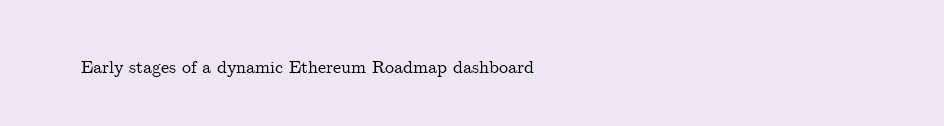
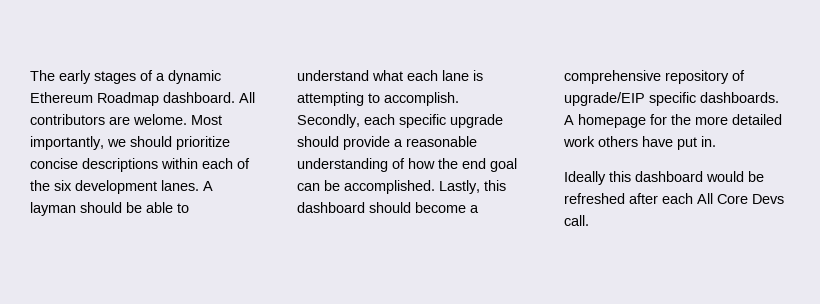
[81,61,124,77] Early -> [30,70,91,84] The early
[453,61,534,73] dashboard -> [163,92,255,103] [30,114,222,125] [30,136,230,150] [30,158,250,172] [30,180,213,194] [30,202,189,216] [297,70,483,81] [297,92,459,106] [297,114,503,128] [297,136,477,150] [297,158,517,172] [297,180,506,194] [297,202,479,213] [564,70,745,84] [564,92,779,106] [564,114,782,128] [563,136,716,150] [564,171,764,185] [564,193,784,204] [564,215,589,226] dashboard. All contributors are welome. Most importantly, we should prioritize concise descriptions within each of the six development lanes. A layman should be able to understand what each lane is attempting to accomplish. Secondly, each specific upgrade should provide a reasonable understanding of how the end goal can be accomplished. Lastly, this dashboard should become a comprehensive repository of upgrade/EIP specific dashboards. A homepage for the more detailed work others have put in. // Ideally this dashboard would be refreshed after each All Core Devs call.

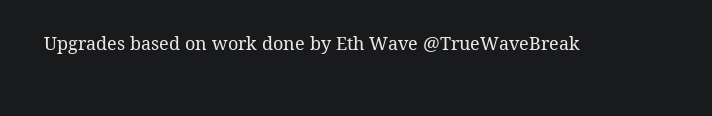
[30,70,221,84] [30,92,255,106] [30,114,222,125] [30,136,230,150] [30,158,250,172] [30,180,213,194] [30,202,189,216] [297,70,483,81] [297,92,459,106] [297,114,503,128] [297,136,477,150] [297,158,517,172] [297,180,506,194] [297,202,479,213] [564,70,745,84] [564,92,779,106] [564,114,782,128] [563,136,716,150] [564,171,764,185] [564,193,784,204] [564,215,589,226] The early stages of a dynamic Ethereum Roadmap dashboard. All contributors are welome. Most importantly, we should prioritize concise descriptions within each of the six development lanes. A layman should be able to understand what each lane is attempting to accomplish. Secondly, each specific upgrade should provide a reasonable understanding of how the end goal can be accomplished. Lastly, this dashboard should become a comprehensive repository of upgrade/EIP specific dashboards. A homepage for the more detailed work others have put in. // Ideally this dashboard would be refreshed after each All Core Devs call. -> [44,36,580,54] Upgrades based on work done by Eth Wave @TrueWaveBreak

